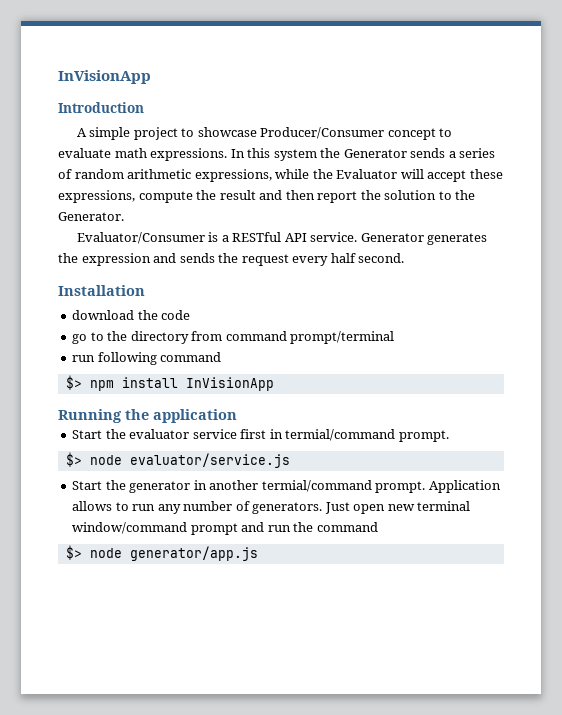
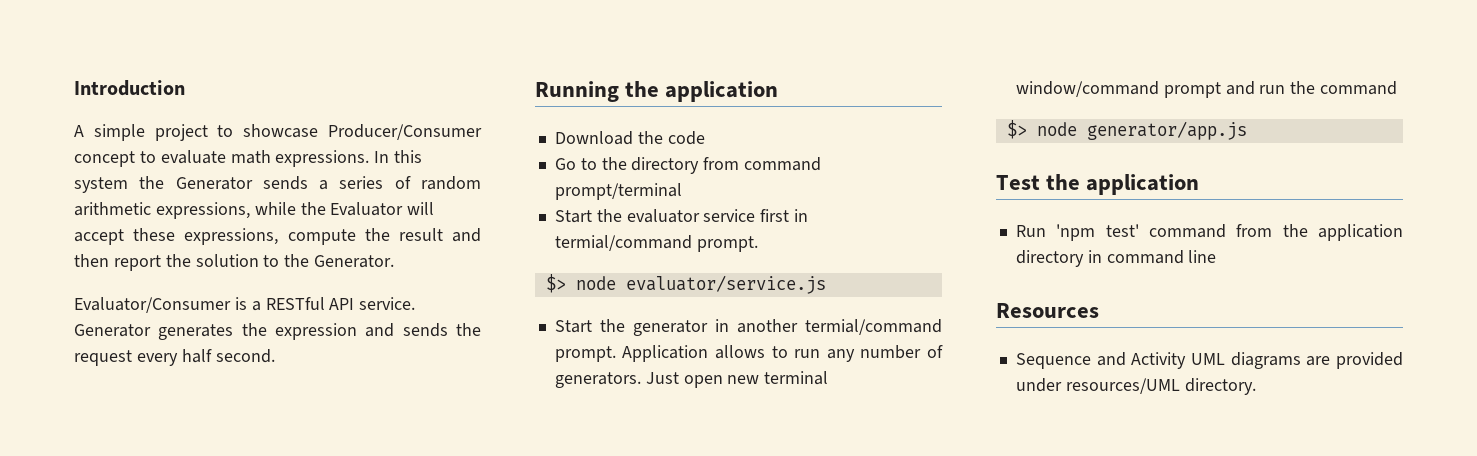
[58,70,151,84] InVisionApp // -> (74, 88) none
[58,285,145,296] [72,310,135,320] Installation // download -> [535,81,779,102] [554,131,633,145] Running the application // Download
[72,334,88,344] go -> [554,158,576,170] Go
[72,352,222,365] [65,375,274,391] [58,409,237,423] // run following command // $> npm install InVisionApp // Running the application -> (682, 191) none
(258, 553) none -> [996,174,1200,195] [1015,224,1403,241] [1015,250,1217,267] [996,303,1099,318] [1015,352,1403,369] [1015,378,1256,395] // Test the application // Run 'npm test' command from the application directory in command line // Resources // Sequence and Activity UML diagrams are provided under resources/UML directory.

